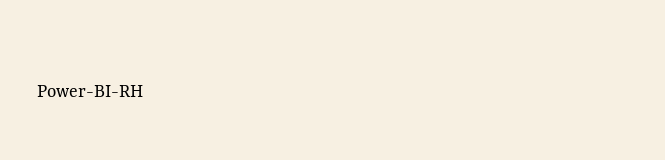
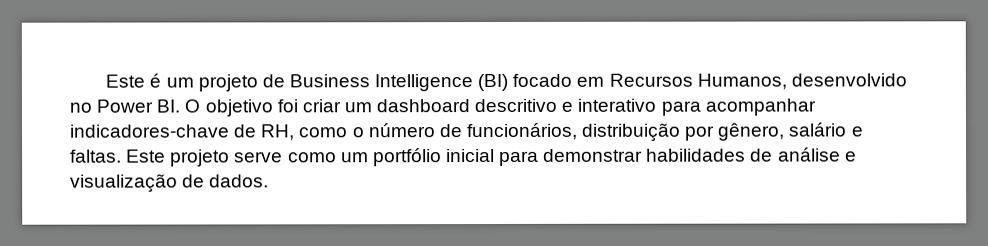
[37,85,143,97] Power-BI-RH -> [105,73,907,92] [69,98,816,117] [70,122,864,142] [70,147,857,167] [70,173,270,193] Este é um projeto de Business Intelligence (BI) focado em Recursos Humanos, desenvolvido no Power BI. O objetivo foi criar um dashboard descritivo e interativo para acompanhar indicadores-chave de RH, como o número de funcionários, distribuição por gênero, salário e faltas. Este projeto serve como um portfólio inicial para demonstrar habilidades de análise e visualização de dados.

